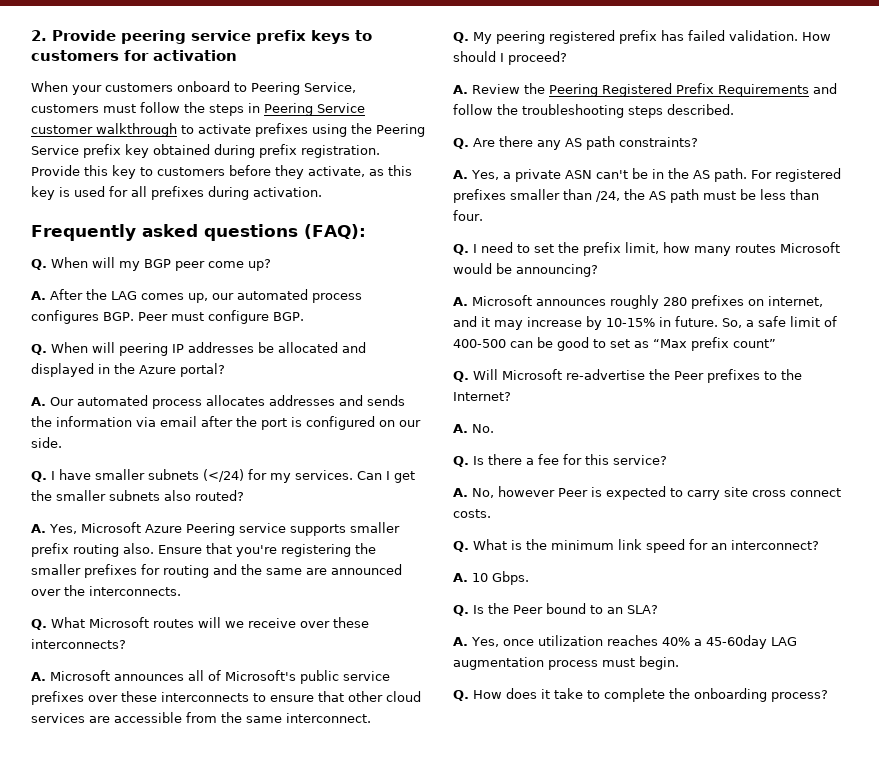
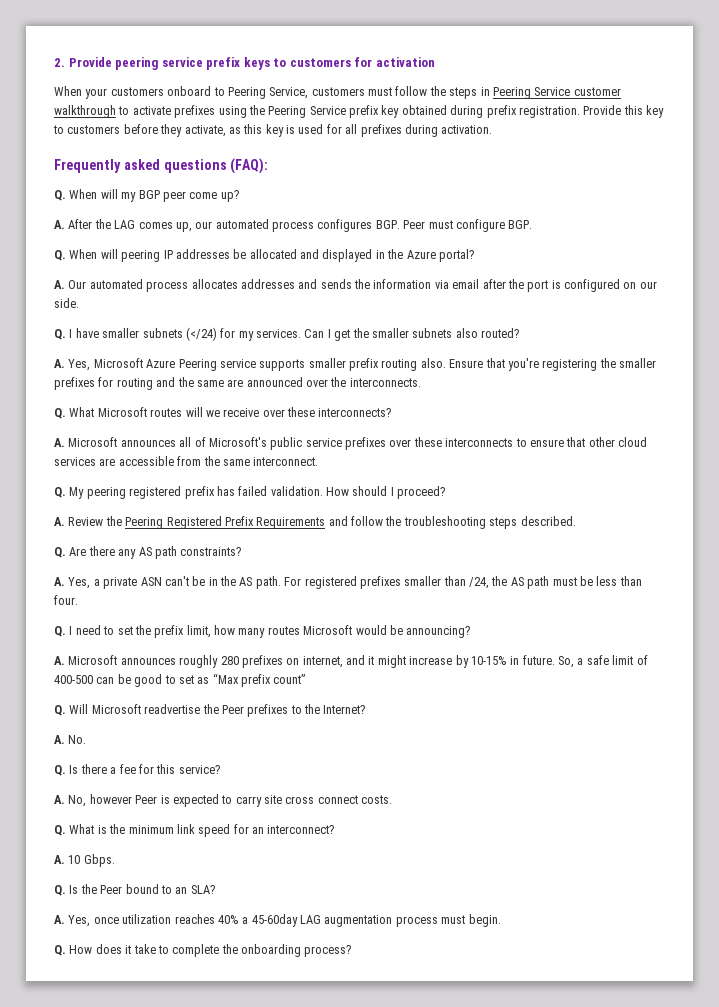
[494,320,523,330] may -> [377,655,406,668] might
[566,369,645,380] re-advertise -> [144,704,201,714] readvertise

